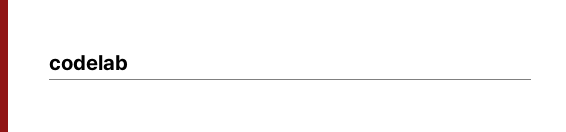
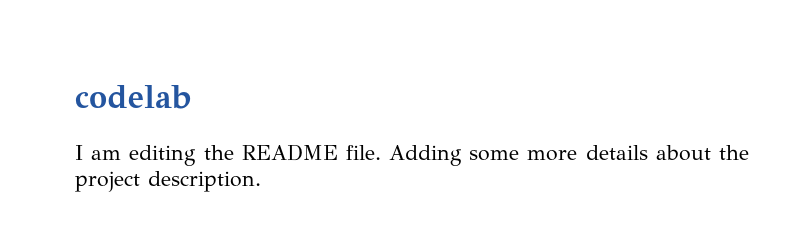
(128, 63) none -> [75,144,749,166] [75,171,261,192] // I am editing the README file. Adding some more details about the project description.

